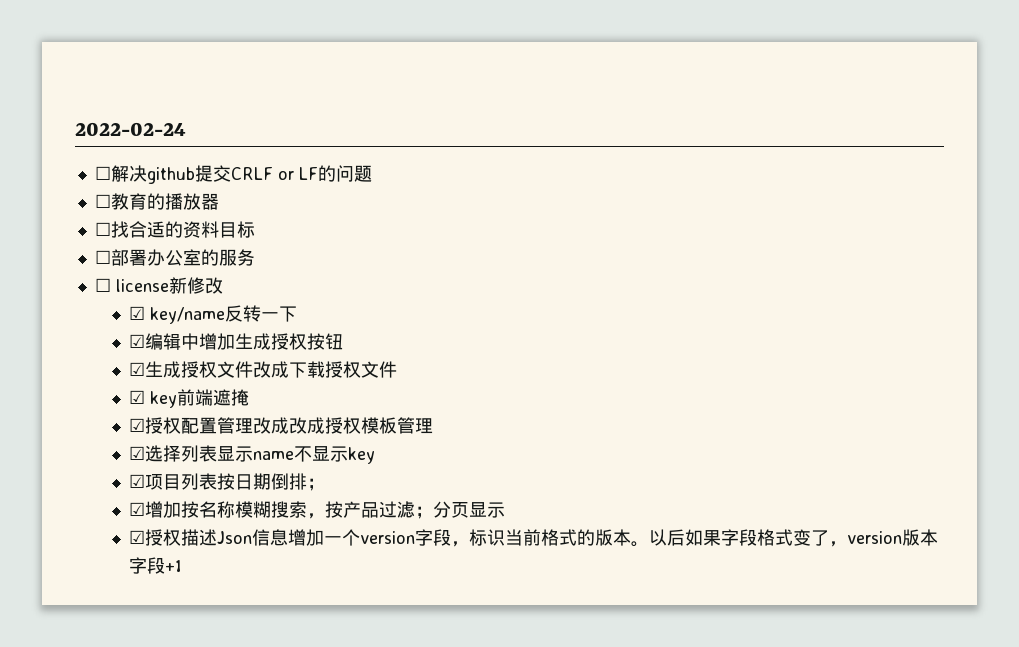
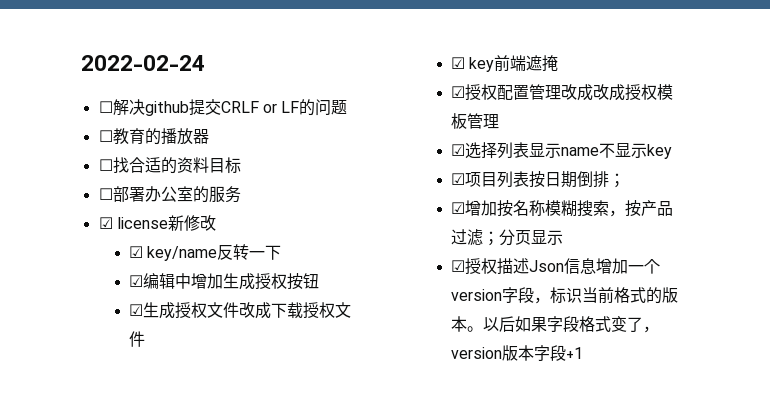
[94,278,111,292] ☐ -> [98,217,113,229] ☑

